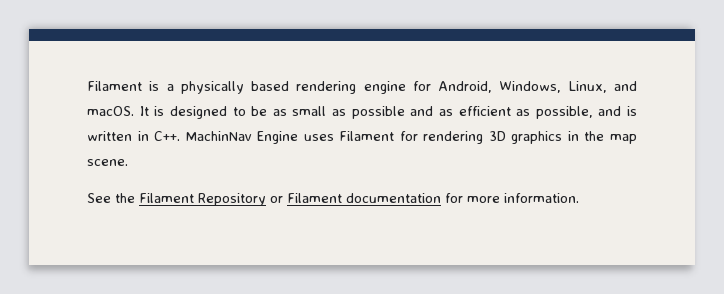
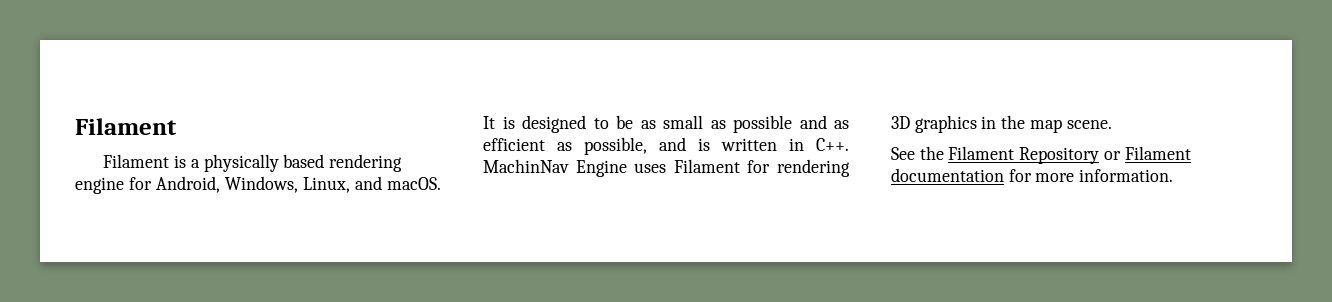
[87,81,142,91] Filament -> [75,118,177,135] [103,154,170,168] Filament // Filament

